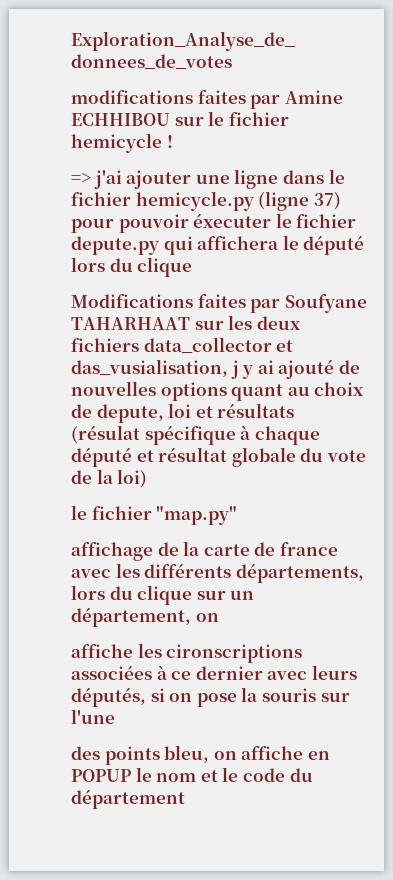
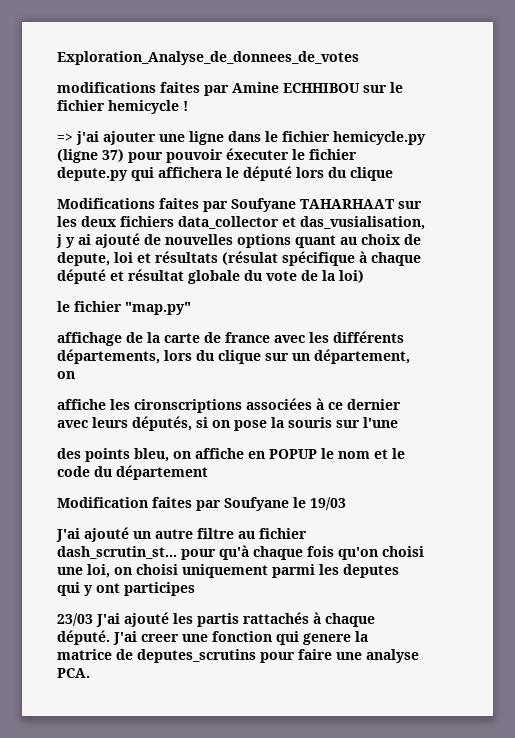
(185, 799) none -> [57,497,346,511] [56,527,307,542] [57,545,424,560] [57,564,399,578] [57,582,195,596] [57,612,375,627] [57,630,368,645] [57,649,419,663] [57,668,90,678] // Modification faites par Soufyane le 19/03 // J'ai ajouté un autre filtre au fichier dash_scrutin_st... pour qu'à chaque fois qu'on choisi une loi, on choisi uniquement parmi les deputes qui y ont participes // 23/03 J'ai ajouté les partis rattachés à chaque député. J'ai creer une fonction qui genere la matrice de deputes_scrutins pour faire une analyse PCA.

